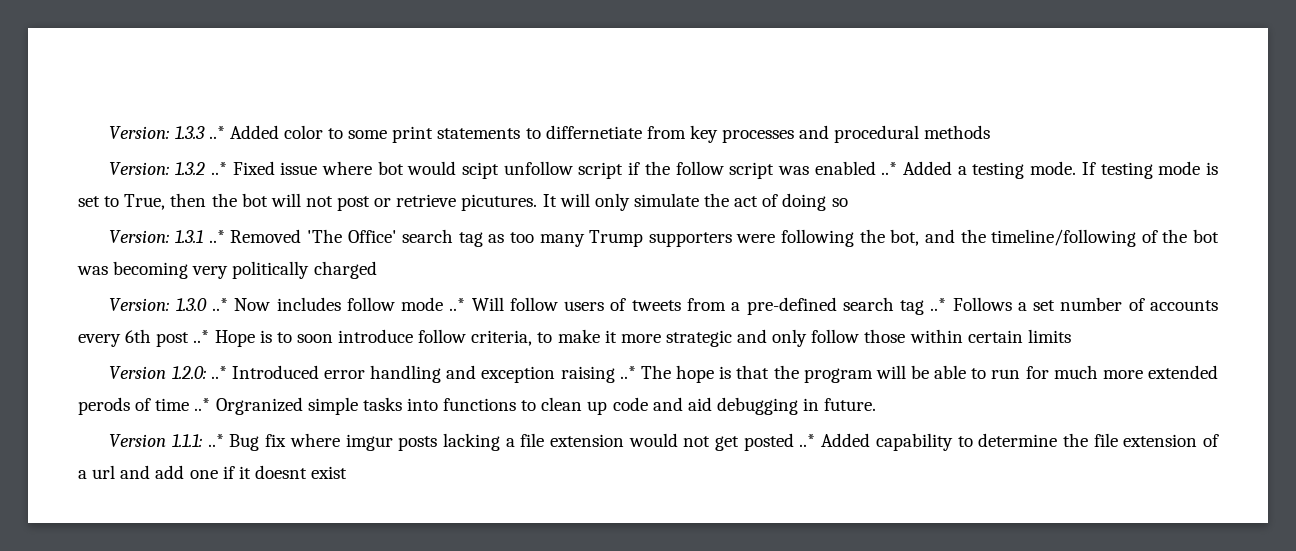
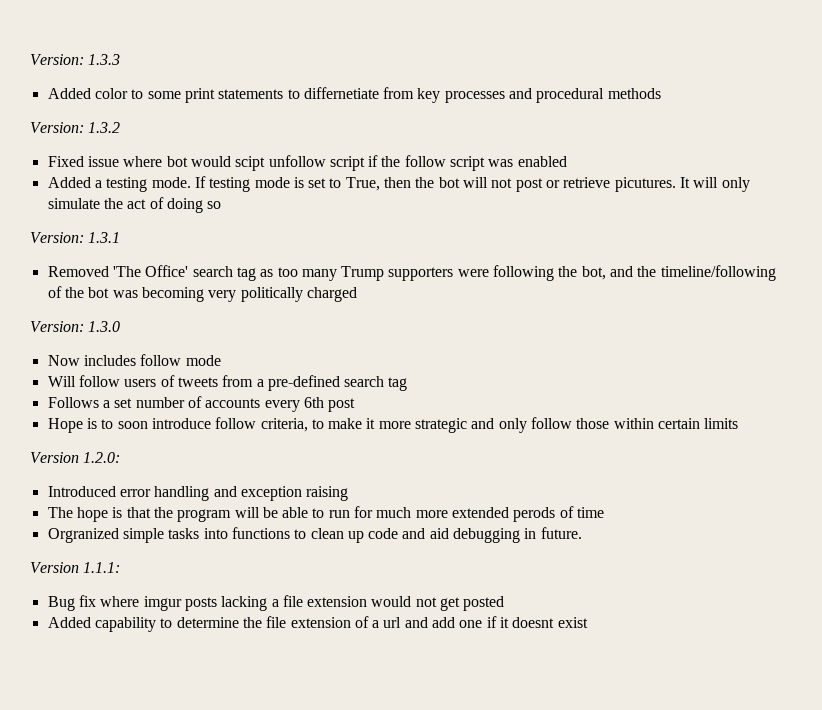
[208,126,225,139] ..* -> (121, 59) //
[210,162,227,175] ..* -> (121, 127) //
[881,162,898,175] ..* -> (567, 161) //
[208,230,225,243] ..* -> (121, 237) //
[211,298,228,311] ..* -> (121, 326) //
[449,298,466,311] ..* -> (221, 360) //
[930,298,947,311] ..* -> (408, 384) //
[193,330,210,343] ..* -> (356, 405) //
[210,366,227,379] ..* -> (121, 457) //
[619,366,636,379] ..* -> (349, 493) //
[194,398,211,411] ..* -> (605, 512) //
[207,434,224,447] ..* -> (121, 567) //
[799,434,816,447] ..* -> (505, 603) //

